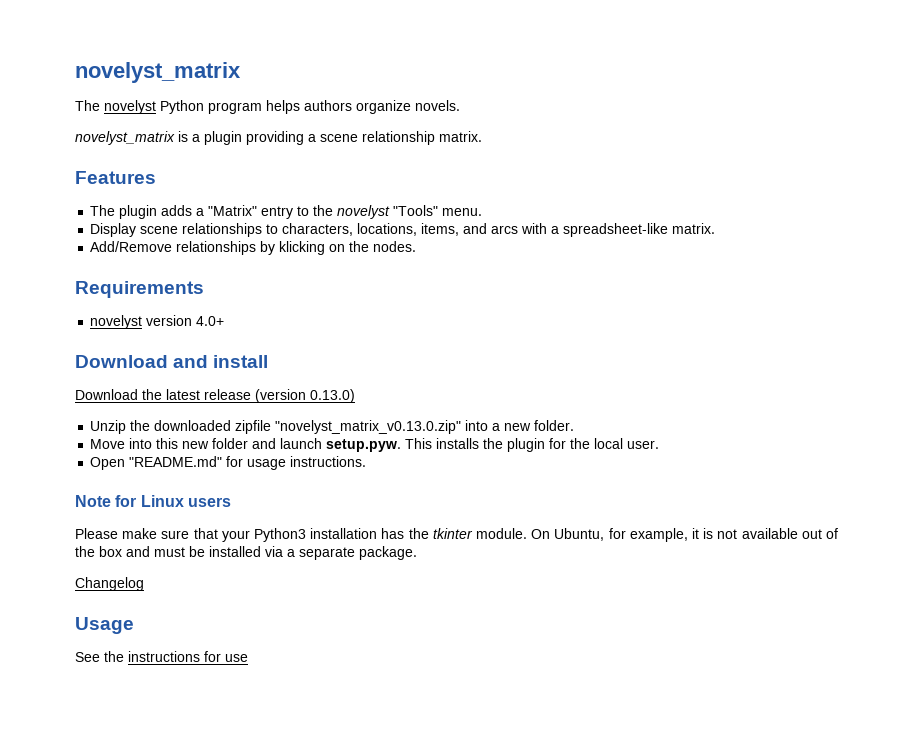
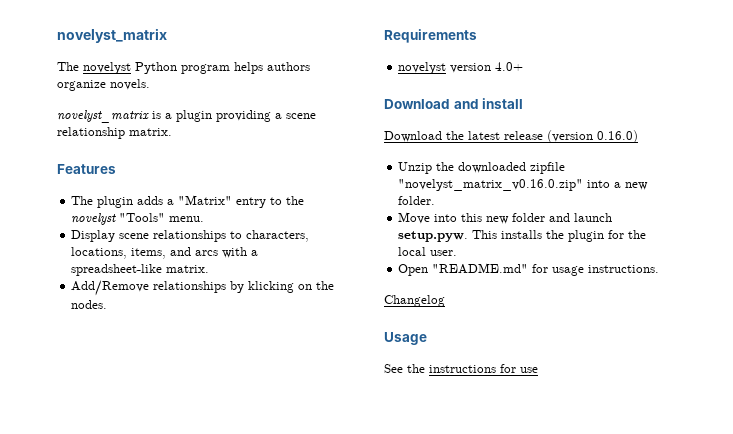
[310,389,355,403] 0.13.0) -> [597,130,638,143] 0.16.0)
[275,420,462,434] "novelyst_matrix_v0.13.0.zip" -> [398,179,584,191] "novelyst_matrix_v0.16.0.zip"
[75,495,231,507] [75,528,839,542] [75,546,417,560] // Note for Linux users // Please make sure that your Python3 installation has the tkinter module. On Ubuntu, for example, it is not available out of the box and must be installed via a separate package. -> (660, 269) none

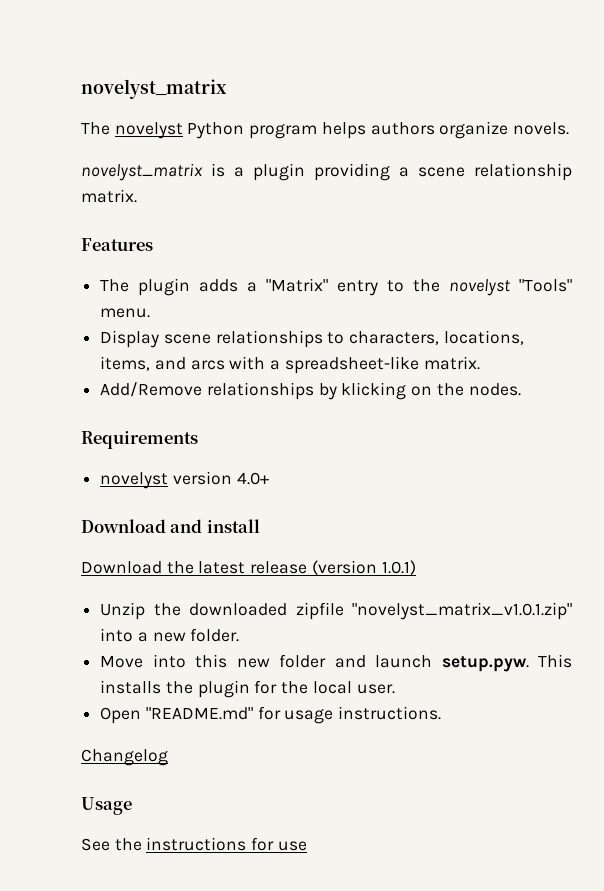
[597,130,638,143] 0.16.0) -> [381,560,416,575] 1.0.1)
[398,179,584,191] "novelyst_matrix_v0.16.0.zip" -> [352,602,572,620] "novelyst_matrix_v1.0.1.zip"

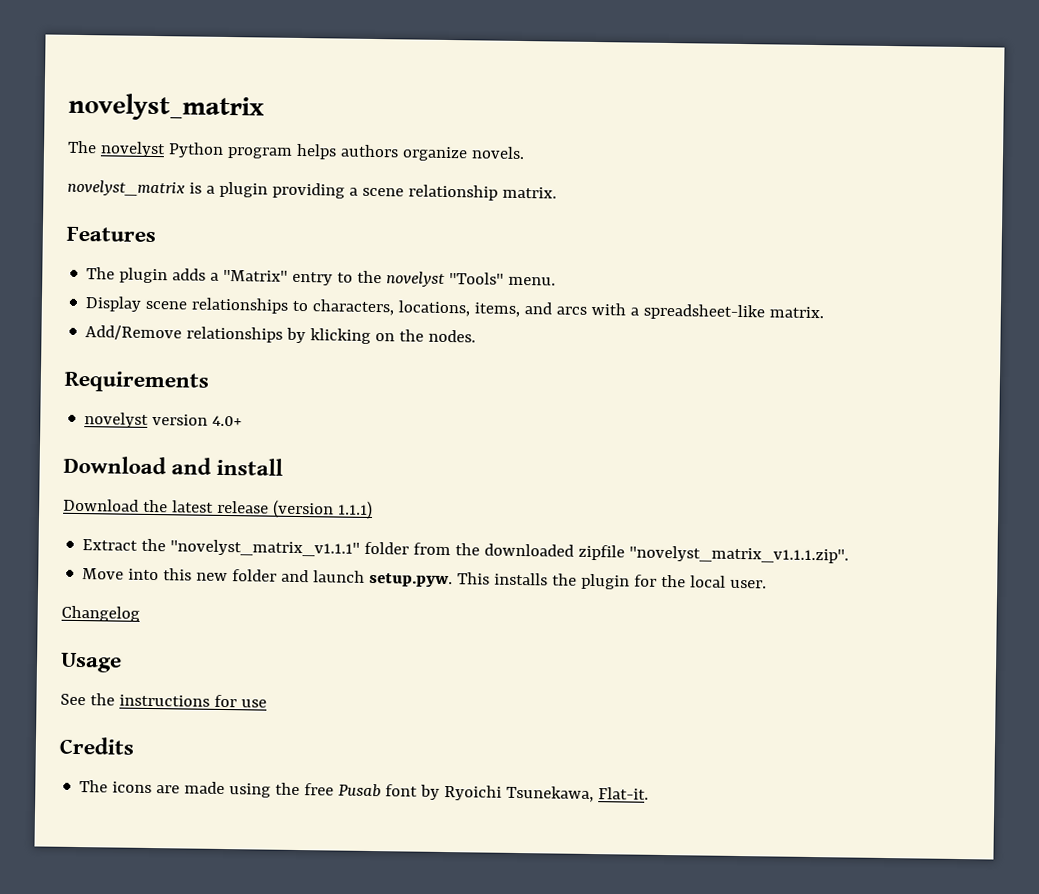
[381,560,416,575] [100,602,572,620] [100,628,240,642] 1.0.1) // Unzip the downloaded zipfile "novelyst_matrix_v1.0.1.zip" into a new folder. -> [337,500,373,519] [82,538,850,564] 1.1.1) // Extract the "novelyst_matrix_v1.1.1" folder from the downloaded zipfile "novelyst_matrix_v1.1.1.zip".
[100,706,442,724] // Open "README.md" for usage instructions. -> (768, 584) none
(307, 846) none -> [59,736,135,755] [79,780,650,803] // Credits // The icons are made using the free Pusab font by Ryoichi Tsunekawa, Flat-it.

